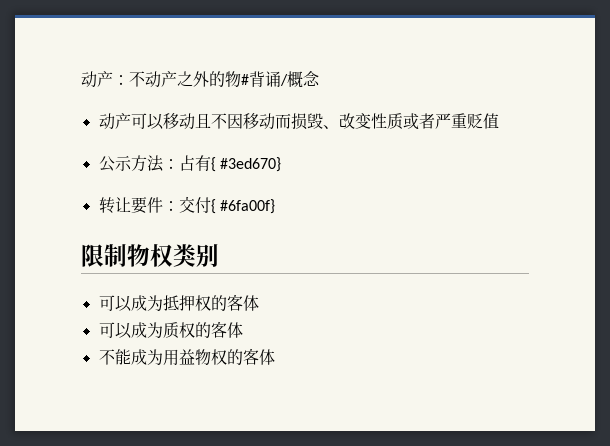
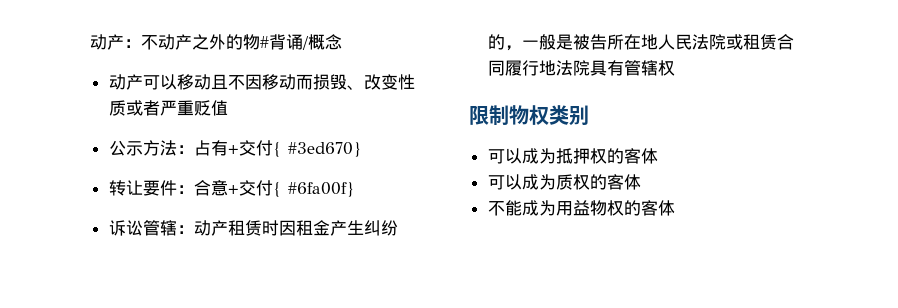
(211, 163) none -> [227,140,273,156] +交付
(179, 206) none -> [193,180,239,196] 合意+
(275, 206) none -> [108,220,398,236] [487,34,794,51] [487,60,675,76] // 诉讼管辖：动产租赁时因租金产生纠纷的，一般是被告所在地人民法院或租赁合同履行地法院具有管辖权

